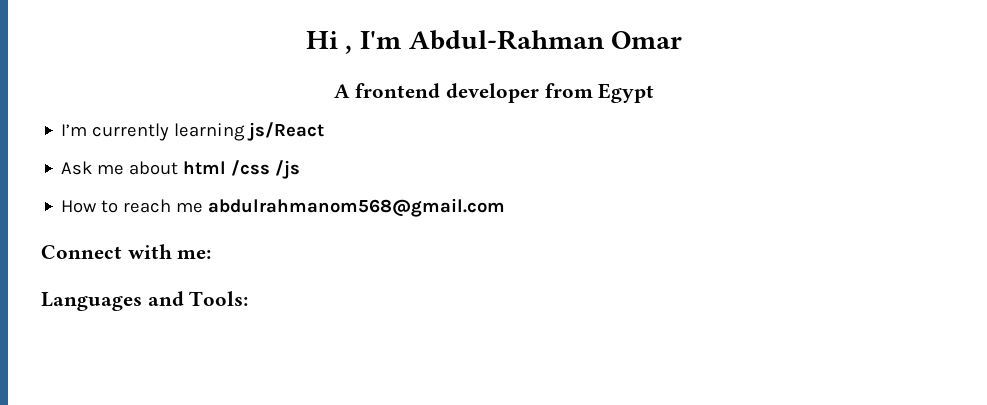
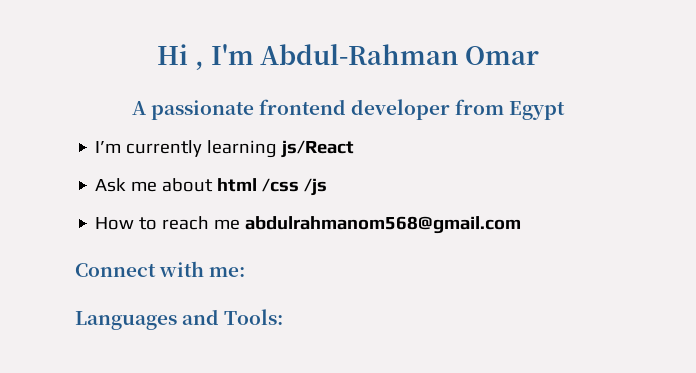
(350, 91) none -> [150,100,254,120] passionate

